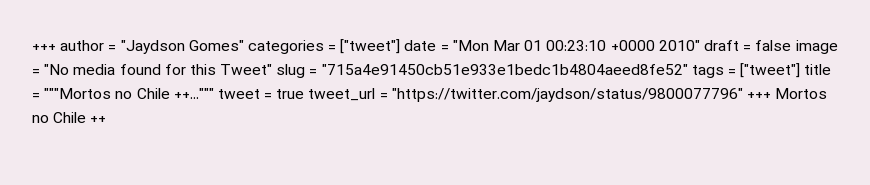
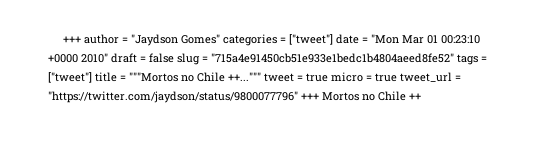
[795,40,838,54] [32,64,273,75] image = "No media found for this Tweet" -> (174, 58) none
(305, 94) none -> [331,72,397,82] micro = true

